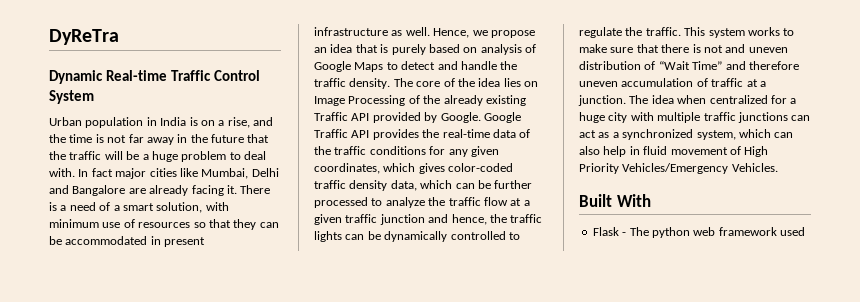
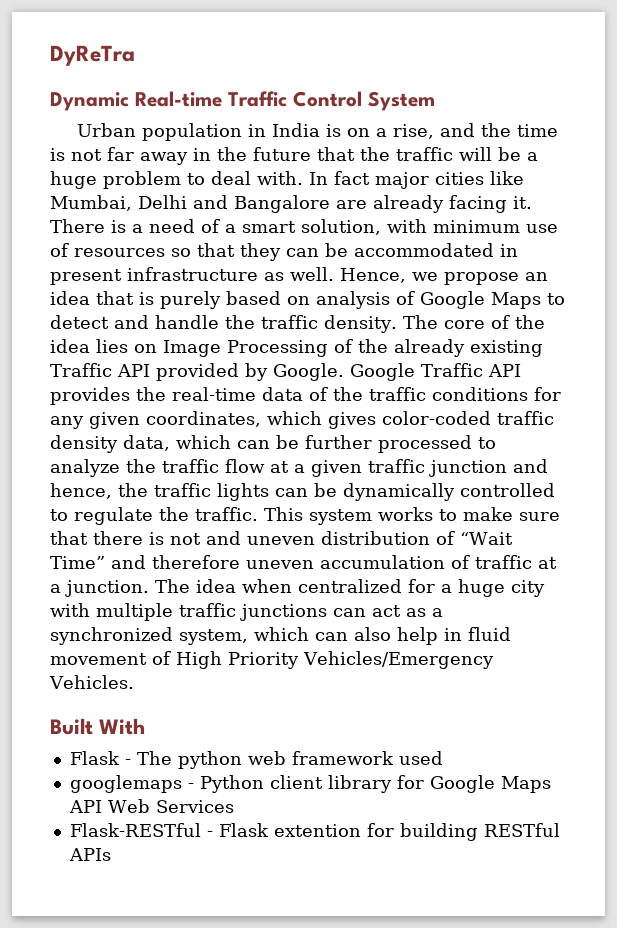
(805, 231) none -> [69,775,551,793] [68,799,234,813] [69,823,560,841] [68,848,111,861] // googlemaps - Python client library for Google Maps API Web Services // Flask-RESTful - Flask extention for building RESTful APIs

